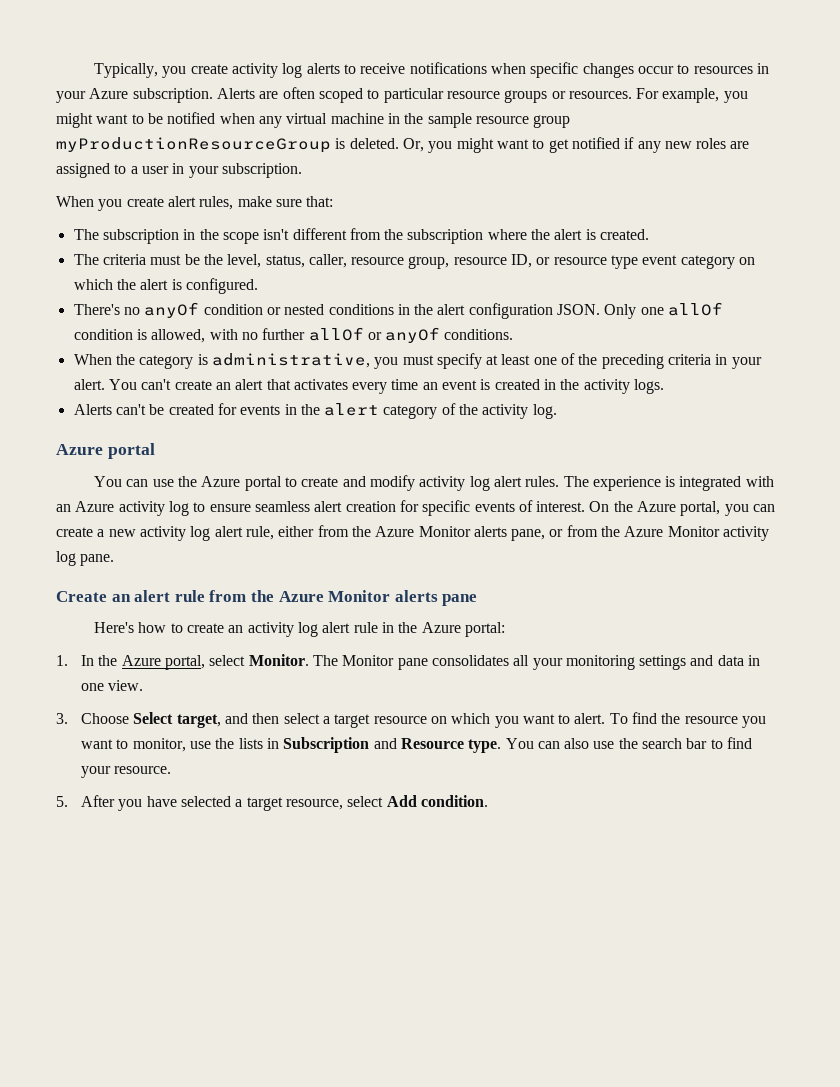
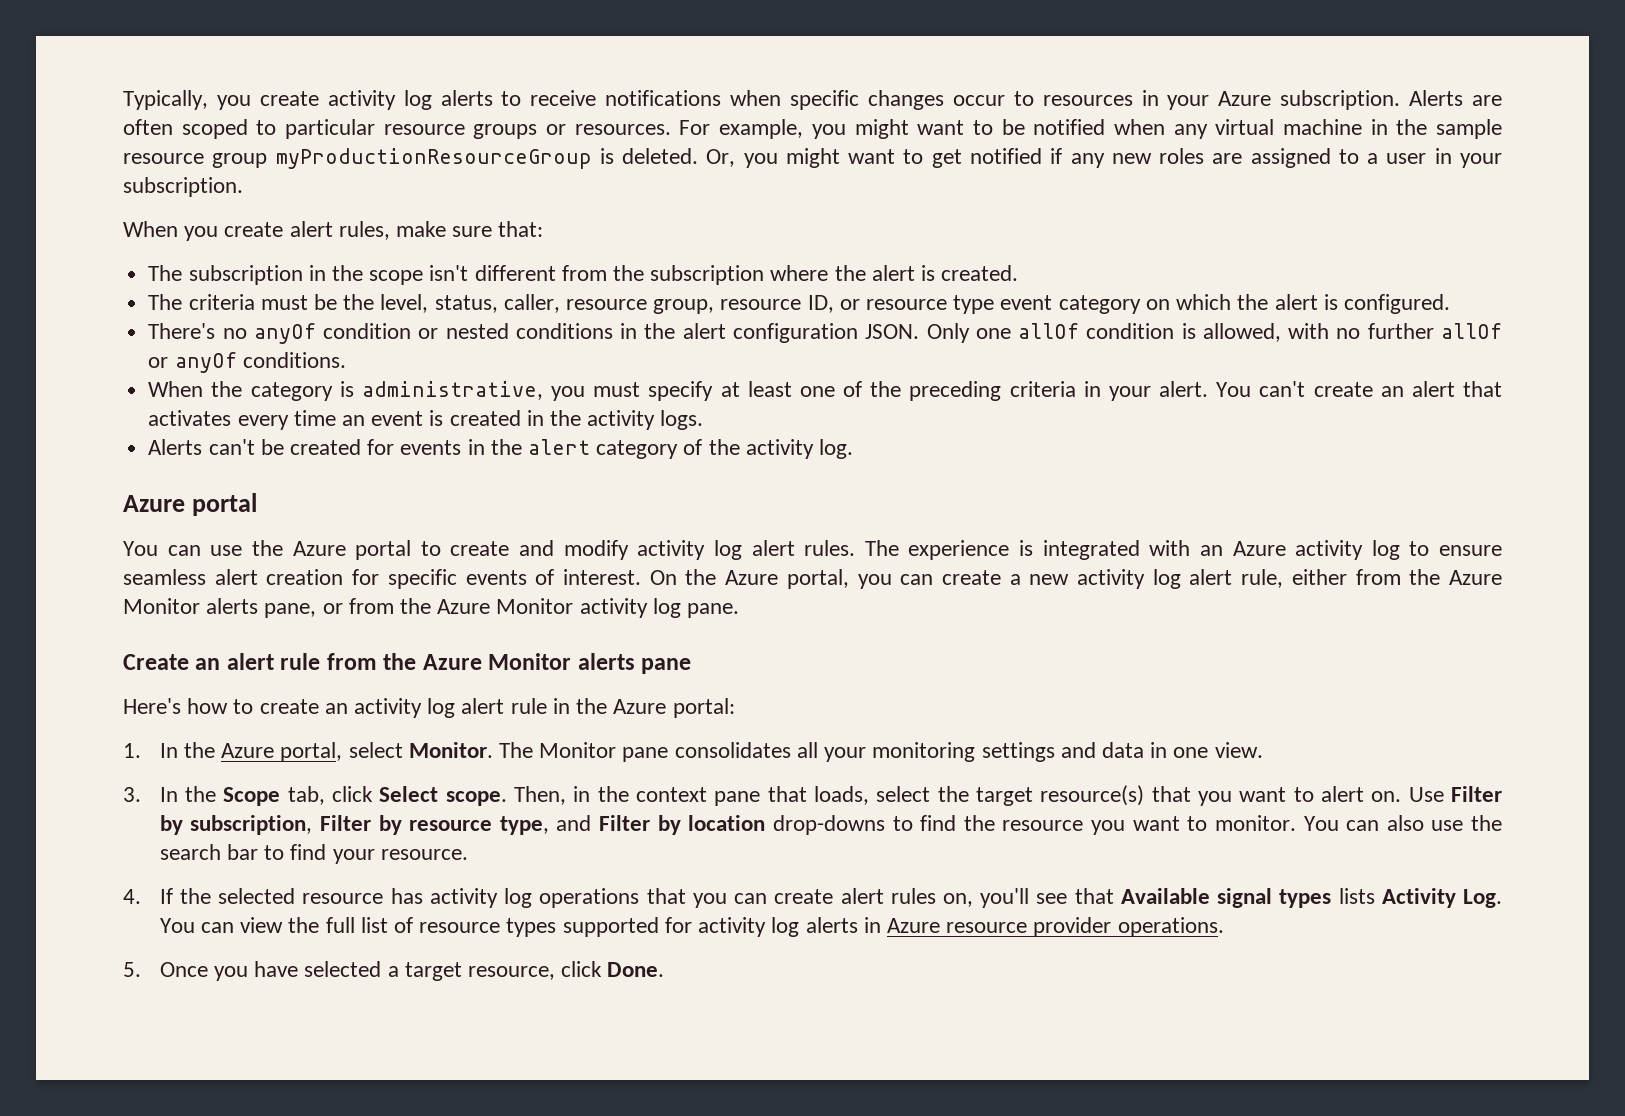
[81,712,628,728] Choose Select target, and then select a target resource on which you want to alert. To -> [159,785,1502,806] [159,815,913,835] In the Scope tab, click Select scope. Then, in the context pane that loads, select the target resource(s) that you want to alert on. Use Filter by subscription, Filter by resource type, and Filter by location drop-downs to
[132,737,502,753] monitor, use the lists in Subscription and Resource type. -> [1214,815,1296,831] monitor.
[56,795,116,807] 5. After -> [123,888,1502,908] [159,917,1224,937] [123,962,208,977] 4. If the selected resource has activity log operations that you can create alert rules on, you'll see that Available signal types lists Activity Log. You can view the full list of resource types supported for activity log alerts in Azure resource provider operations. // 5. Once
[347,795,488,807] select Add condition. -> [561,961,665,977] click Done.

